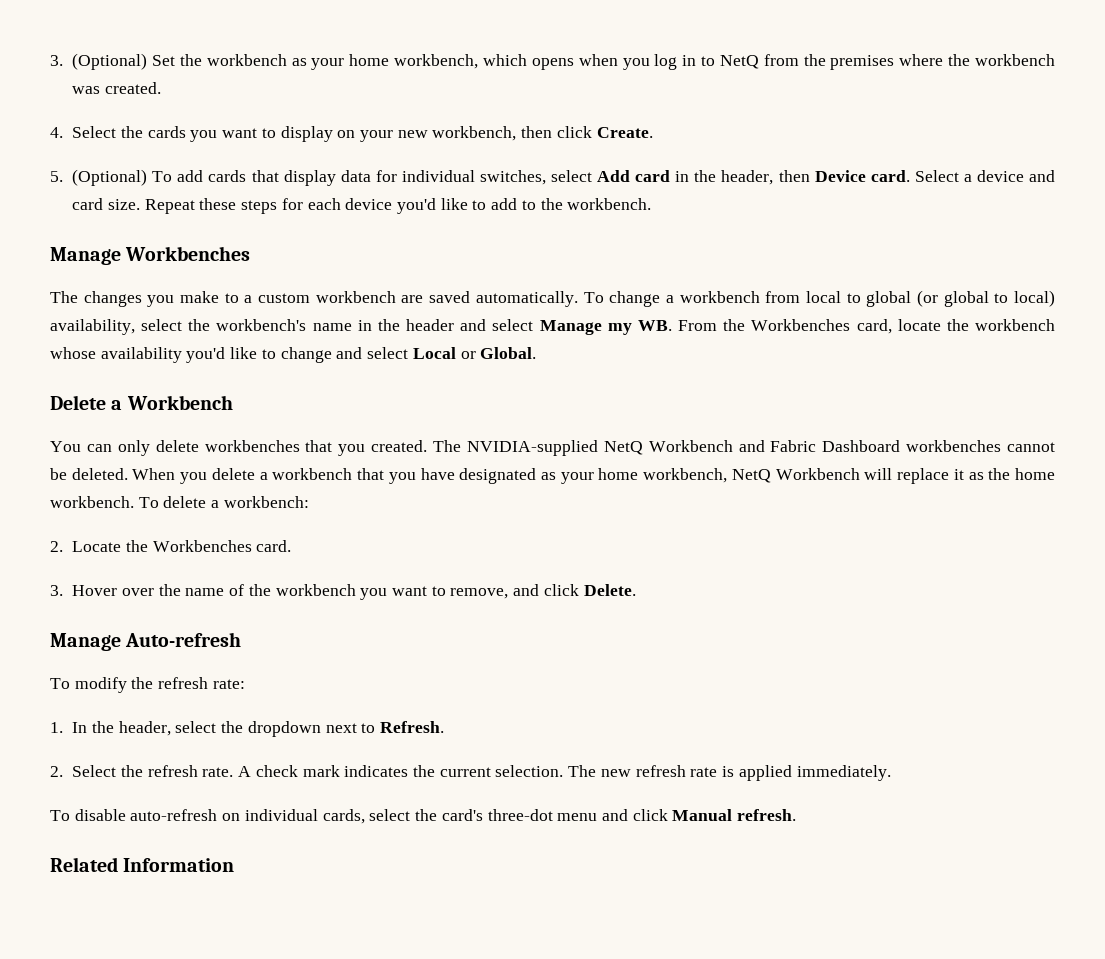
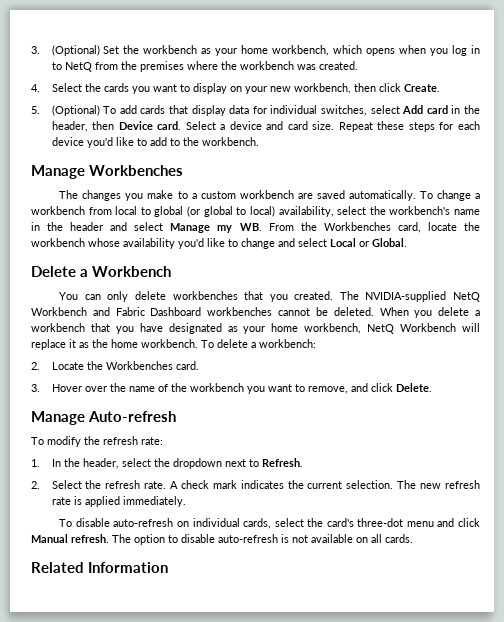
(797, 815) none -> [112,534,413,545] The option to disable auto-refresh is not available on all cards.

